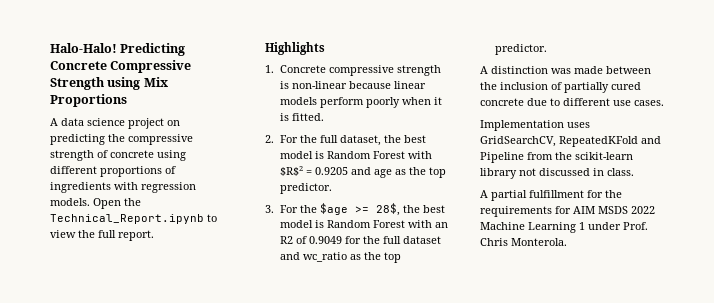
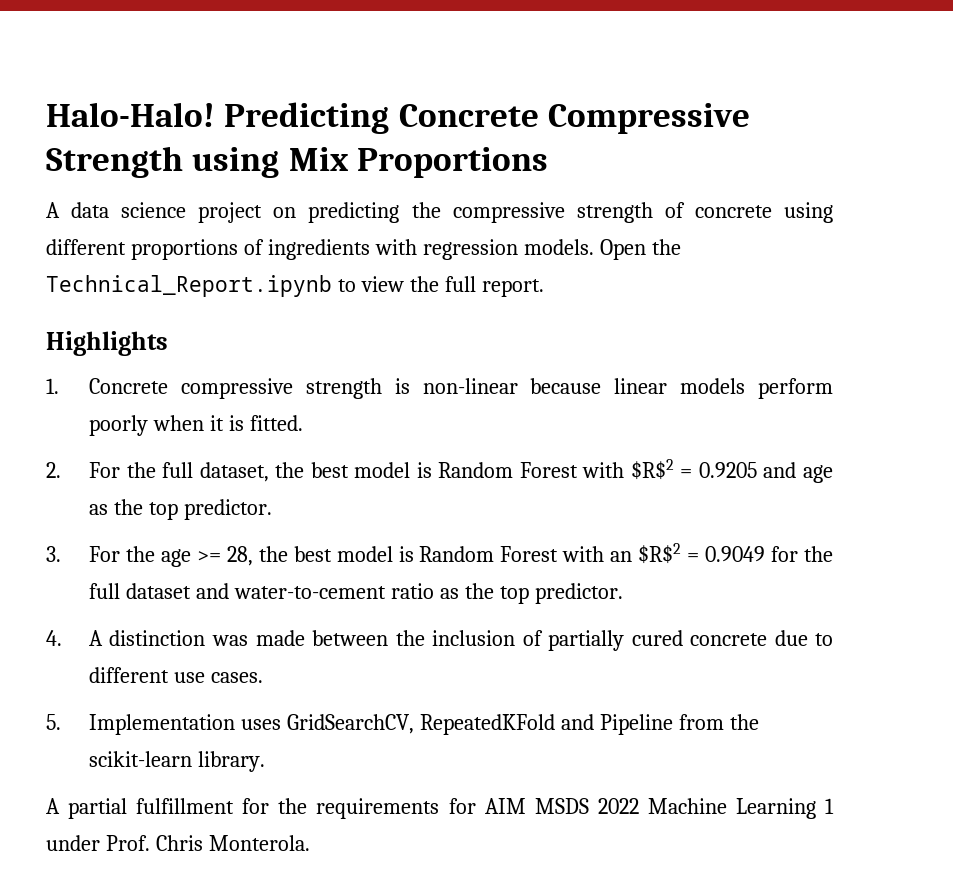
[320,203,401,216] $age >= 28$, -> [160,546,253,567] age >= 28,
[280,236,308,244] R2 of -> [638,543,700,564] $R$2 =
[303,252,402,263] [495,44,548,55] wc_ratio as the top predictor. // -> [233,583,623,604] [46,630,62,646] water-to-cement ratio as the top predictor. // 4.
(664, 103) none -> [46,714,61,730] 5.
[480,168,634,179] library not discussed in class. -> [197,751,265,772] library.

